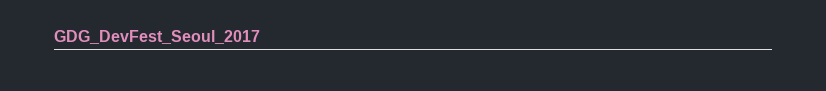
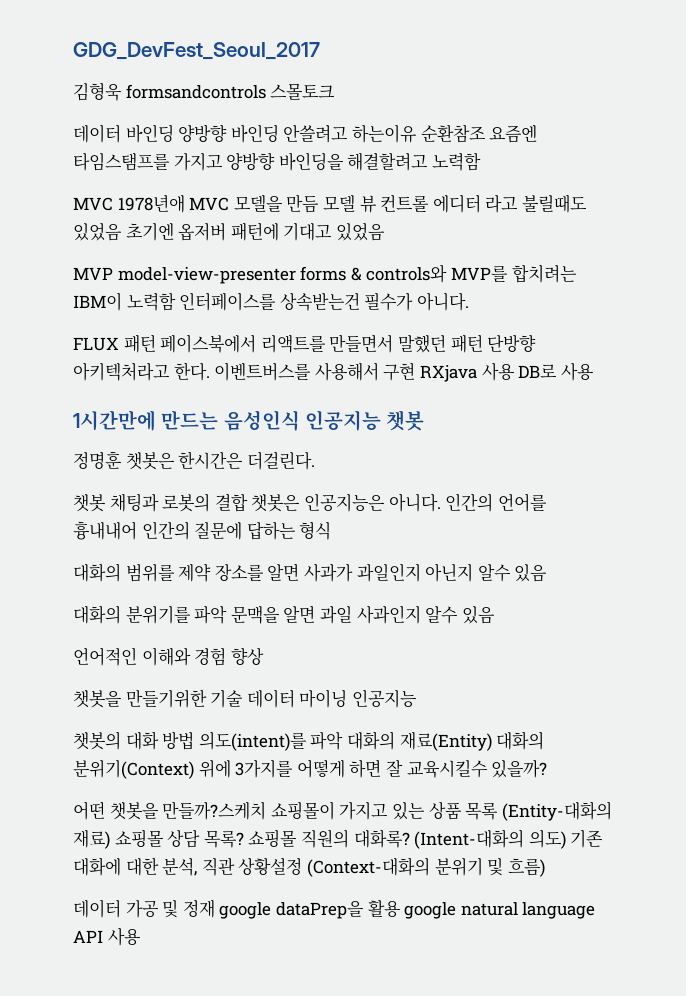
(260, 37) none -> [73,82,336,101] [73,124,538,143] [73,152,481,171] [73,194,587,213] [73,222,385,241] [73,264,577,284] [73,292,469,311] [73,334,537,353] [73,362,594,382] [73,410,425,431] [73,451,315,470] [73,493,547,512] [73,521,332,540] [73,563,548,582] [73,605,495,624] [73,647,264,666] [73,689,417,708] [73,731,545,751] [73,759,548,779] [73,801,612,821] [73,829,604,849] [73,857,545,877] [73,899,596,919] [73,927,141,946] // 김형욱 formsandcontrols 스몰토크 // 데이터 바인딩 양방향 바인딩 안쓸려고 하는이유 순환참조 요즘엔 타임스탬프를 가지고 양방향 바인딩을 해결할려고 노력함 // MVC 1978년애 MVC 모델을 만듬 모델 뷰 컨트롤 에디터 라고 불릴때도 있었음 초기엔 옵저버 패턴에 기대고 있었음 // MVP model-view-presenter forms & controls와 MVP를 합치려는 IBM이 노력함 인터페이스를 상속받는건 필수가 아니다. // FLUX 패턴 페이스북에서 리액트를 만들면서 말했던 패턴 단방향 아키텍처라고 한다. 이벤트버스를 사용해서 구현 RXjava 사용 DB로 사용 // 1시간만에 만드는 음성인식 인공지능 챗봇 // 정명훈 챗봇은 한시간은 더걸린다. // 챗봇 채팅과 로봇의 결합 챗봇은 인공지능은 아니다. 인간의 언어를 흉내내어 인간의 질문에 답하는 형식 // 대화의 범위를 제약 장소를 알면 사과가 과일인지 아닌지 알수 있음 // 대화의 분위기를 파악 문맥을 알면 과일 사과인지 알수 있음 // 언어적인 이해와 경험 향상 // 챗봇을 만들기위한 기술 데이터 마이닝 인공지능 // 챗봇의 대화 방법 의도(intent)를 파악 대화의 재료(Entity) 대화의 분위기(Context) 위에 3가지를 어떻게 하면 잘 교육시킬수 있을까? // 어떤 챗봇을 만들까?스케치 쇼핑몰이 가지고 있는 상품 목록 (Entity-대화의 재료) 쇼핑몰 상담 목록? 쇼핑몰 직원의 대화록? (Intent-대화의 의도) 기존 대화에 대한 분석, 직관 상황설정 (Context-대화의 분위기 및 흐름) // 데이터 가공 및 정재 google dataPrep을 활용 google natural language API 사용

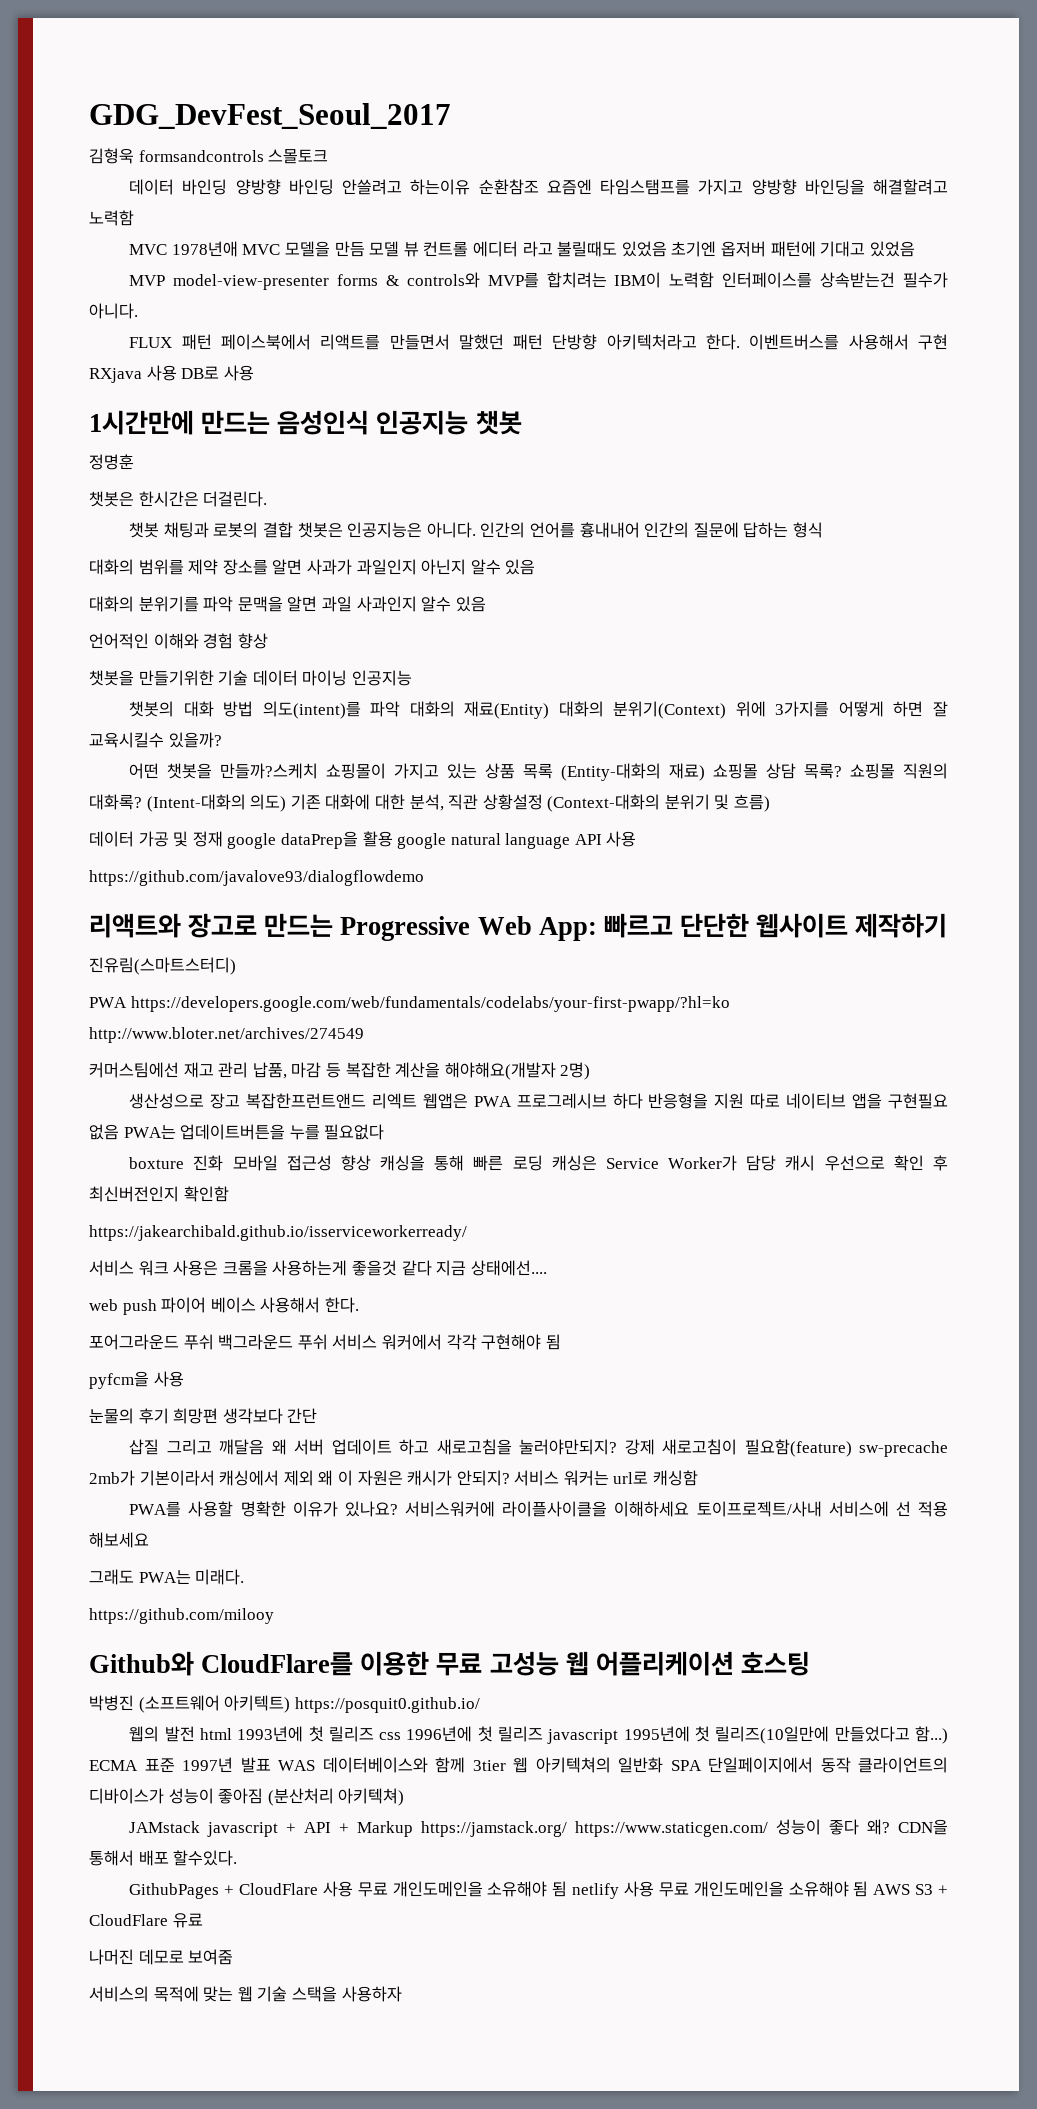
(122, 460) none -> (134, 462) //
(141, 936) none -> [89,870,424,886] [89,913,948,941] [89,957,236,975] [89,996,730,1012] [89,1027,364,1043] [89,1062,591,1080] [129,1093,948,1109] [89,1124,385,1140] [129,1155,949,1171] [89,1186,229,1202] [89,1225,467,1241] [89,1260,547,1276] [89,1297,359,1315] [89,1334,561,1350] [89,1371,184,1389] [89,1408,318,1424] [129,1439,949,1457] [89,1470,699,1486] [129,1501,948,1517] [89,1532,149,1548] [89,1569,245,1585] [89,1608,274,1624] [89,1651,811,1676] [89,1695,480,1713] [129,1726,949,1744] [89,1757,948,1773] [89,1788,405,1806] [129,1819,949,1837] [89,1850,238,1866] [129,1881,949,1899] [89,1913,203,1928] [89,1949,234,1965] [89,1986,402,2002] // https://github.com/javalove93/dialogflowdemo // 리액트와 장고로 만드는 Progressive Web App: 빠르고 단단한 웹사이트 제작하기 // 진유림(스마트스터디) // PWA https://developers.google.com/web/fundamentals/codelabs/your-first-pwapp/?hl=ko http://www.bloter.net/archives/274549 // 커머스팀에선 재고 관리 납품, 마감 등 복잡한 계산을 해야해요(개발자 2명) // 생산성으로 장고 복잡한프런트앤드 리엑트 웹앱은 PWA 프로그레시브 하다 반응형을 지원 따로 네이티브 앱을 구현필요 없음 PWA는 업데이트버튼을 누를 필요없다 // boxture 진화 모바일 접근성 향상 캐싱을 통해 빠른 로딩 캐싱은 Service Worker가 담당 캐시 우선으로 확인 후 최신버전인지 확인함 // https://jakearchibald.github.io/isserviceworkerready/ // 서비스 워크 사용은 크롬을 사용하는게 좋을것 같다 지금 상태에선.... // web push 파이어 베이스 사용해서 한다. // 포어그라운드 푸쉬 백그라운드 푸쉬 서비스 워커에서 각각 구현해야 됨 // pyfcm을 사용 // 눈물의 후기 희망편 생각보다 간단 // 삽질 그리고 깨달음 왜 서버 업데이트 하고 새로고침을 눌러야만되지? 강제 새로고침이 필요함(feature) sw-precache 2mb가 기본이라서 캐싱에서 제외 왜 이 자원은 캐시가 안되지? 서비스 워커는 url로 캐싱함 // PWA를 사용할 명확한 이유가 있나요? 서비스워커에 라이플사이클을 이해하세요 토이프로젝트/사내 서비스에 선 적용 해보세요 // 그래도 PWA는 미래다. // https://github.com/milooy // Github와 CloudFlare를 이용한 무료 고성능 웹 어플리케이션 호스팅 // 박병진 (소프트웨어 아키텍트) https://posquit0.github.io/ // 웹의 발전 html 1993년에 첫 릴리즈 css 1996년에 첫 릴리즈 javascript 1995년에 첫 릴리즈(10일만에 만들었다고 함...) ECMA 표준 1997년 발표 WAS 데이터베이스와 함께 3tier 웹 아키텍쳐의 일반화 SPA 단일페이지에서 동작 클라이언트의 디바이스가 성능이 좋아짐 (분산처리 아키텍쳐) // JAMstack javascript + API + Markup https://jamstack.org/ https://www.staticgen.com/ 성능이 좋다 왜? CDN을 통해서 배포 할수있다. // GithubPages + CloudFlare 사용 무료 개인도메인을 소유해야 됨 netlify 사용 무료 개인도메인을 소유해야 됨 AWS S3 + CloudFlare 유료 // 나머진 데모로 보여줌 // 서비스의 목적에 맞는 웹 기술 스택을 사용하자

